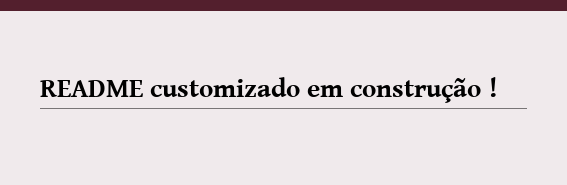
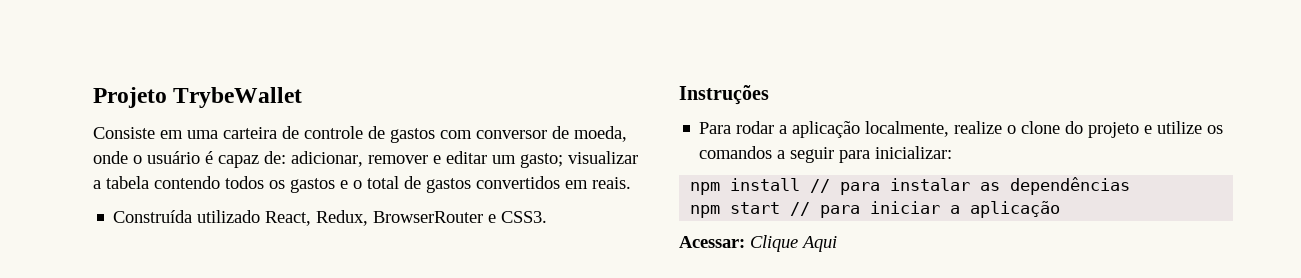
[40,77,498,103] README customizado em construção ! -> [93,87,303,108] [93,126,627,143] [93,151,638,168] [93,176,631,193] [113,210,548,226] [679,85,769,105] [699,121,1224,138] [699,146,953,163] [690,177,1131,195] [690,201,1061,218] [679,235,837,252] Projeto TrybeWallet // Consiste em uma carteira de controle de gastos com conversor de moeda, onde o usuário é capaz de: adicionar, remover e editar um gasto; visualizar a tabela contendo todos os gastos e o total de gastos convertidos em reais. // Construída utilizado React, Redux, BrowserRouter e CSS3. // Instruções // Para rodar a aplicação localmente, realize o clone do projeto e utilize os comandos a seguir para inicializar: // npm install // para instalar as dependências // npm start // para iniciar a aplicação // Acessar: Clique Aqui

